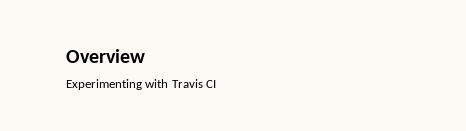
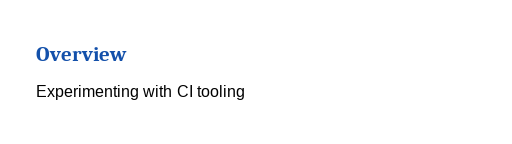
[171,79,217,88] Travis CI -> [176,85,245,100] CI tooling

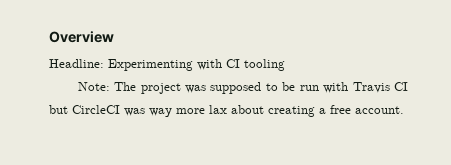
(127, 54) none -> [49,59,104,68] Headline:
(245, 92) none -> [77,82,408,94] [49,105,404,117] // Note: The project was supposed to be run with Travis CI but CircleCI was way more lax about creating a free account.

